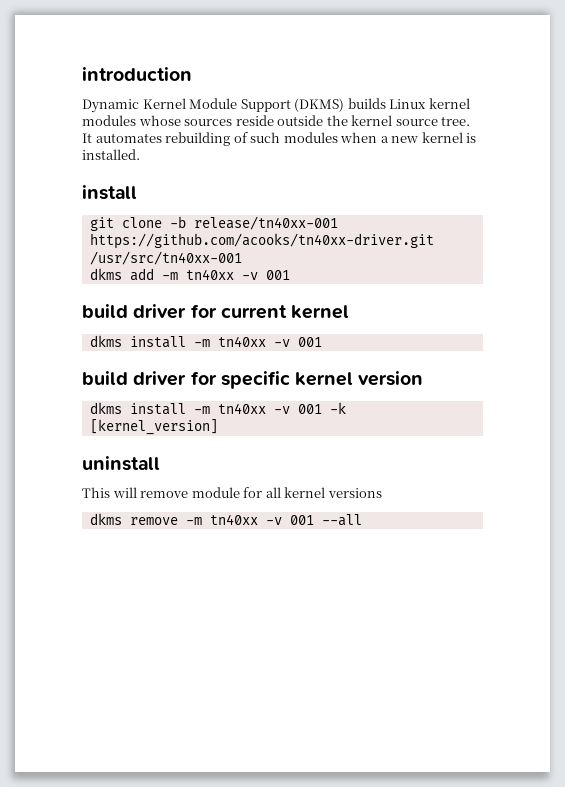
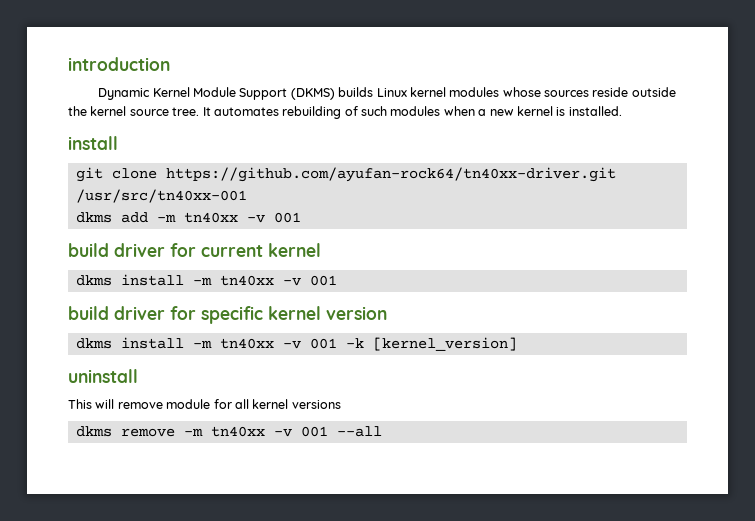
[169,216,338,230] [89,233,434,249] -b release/tn40xx-001 https://github.com/acooks/tn40xx-driver.git -> [165,167,616,182] https://github.com/ayufan-rock64/tn40xx-driver.git

